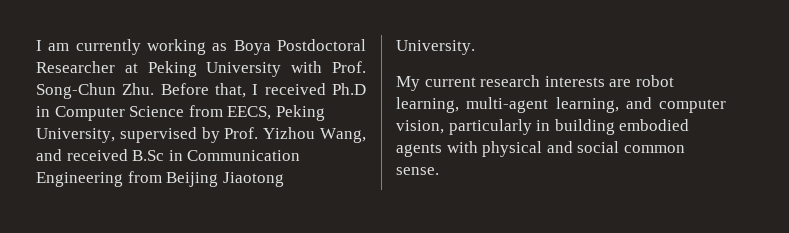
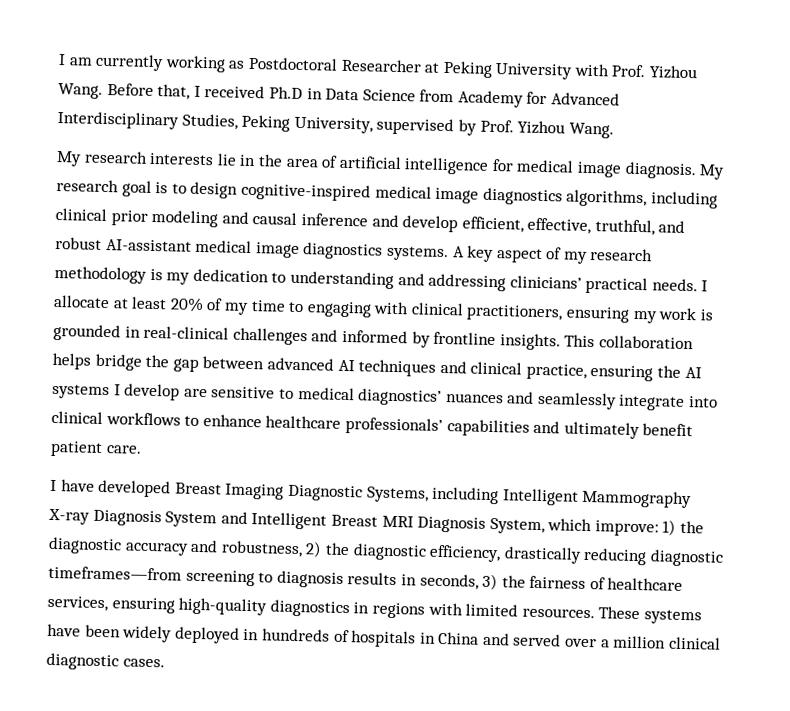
[233,40,271,55] Boya -> (246, 64) none
[36,83,155,99] Song-Chun Zhu. -> [649,65,699,80] [58,83,103,99] Yizhou Wang.
[54,106,125,121] Computer -> [325,88,360,101] Data
[227,106,272,120] EECS, -> [457,90,621,108] [57,111,238,130] Academy for Advanced Interdisciplinary Studies,
[320,128,367,143] [36,149,301,161] [36,171,284,187] [396,40,475,55] [396,76,476,91] Wang, and received B.Sc in Communication Engineering from Beijing Jiaotong University. // My current -> [568,122,614,139] [56,150,82,167] Wang. // My
[609,75,674,87] [396,97,726,113] [396,119,690,135] [396,141,685,157] [396,167,439,175] are robot learning, multi-agent learning, and computer vision, particularly in building embodied agents with physical and social common sense. -> [216,153,725,180] [56,178,718,209] [55,207,686,236] [55,236,654,264] [54,265,709,295] [53,294,714,324] [53,323,694,351] [52,352,702,382] [52,383,719,411] [51,410,694,440] [50,440,142,457] [50,479,693,509] [48,508,705,537] [48,536,724,567] [48,565,684,591] [47,595,702,625] [47,623,721,650] [46,652,165,671] lie in the area of artificial intelligence for medical image diagnosis. My research goal is to design cognitive-inspired medical image diagnostics algorithms, including clinical prior modeling and causal inference and develop efficient, effective, truthful, and robust AI-assistant medical image diagnostics systems. A key aspect of my research methodology is my dedication to understanding and addressing clinicians’ practical needs. I allocate at least 20% of my time to engaging with clinical practitioners, ensuring my work is grounded in real-clinical challenges and informed by frontline insights. This collaboration helps bridge the gap between advanced AI techniques and clinical practice, ensuring the AI systems I develop are sensitive to medical diagnostics’ nuances and seamlessly integrate into clinical workflows to enhance healthcare professionals’ capabilities and ultimately benefit patient care. // I have developed Breast Imaging Diagnostic Systems, including Intelligent Mammography X-ray Diagnosis System and Intelligent Breast MRI Diagnosis System, which improve: 1) the diagnostic accuracy and robustness, 2) the diagnostic efficiency, drastically reducing diagnostic timeframes—from screening to diagnosis results in seconds, 3) the fairness of healthcare services, ensuring high-quality diagnostics in regions with limited resources. These systems have been widely deployed in hundreds of hospitals in China and served over a million clinical diagnostic cases.

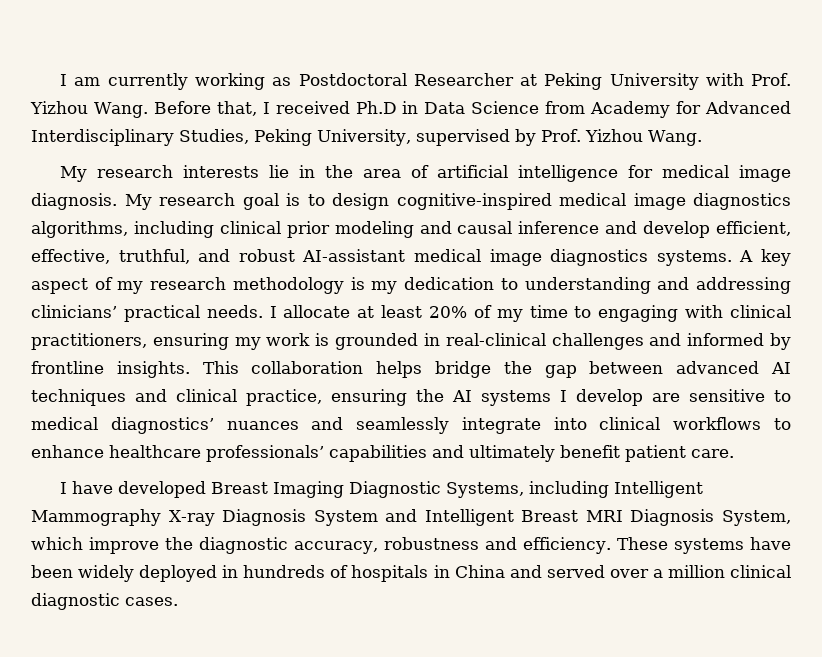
[594,519,705,537] [48,536,724,567] [48,565,684,591] [47,595,595,619] improve: 1) the diagnostic accuracy and robustness, 2) the diagnostic efficiency, drastically reducing diagnostic timeframes—from screening to diagnosis results in seconds, 3) the fairness of healthcare services, ensuring high-quality diagnostics in regions with limited resources. -> [89,537,612,554] improve the diagnostic accuracy, robustness and efficiency.

